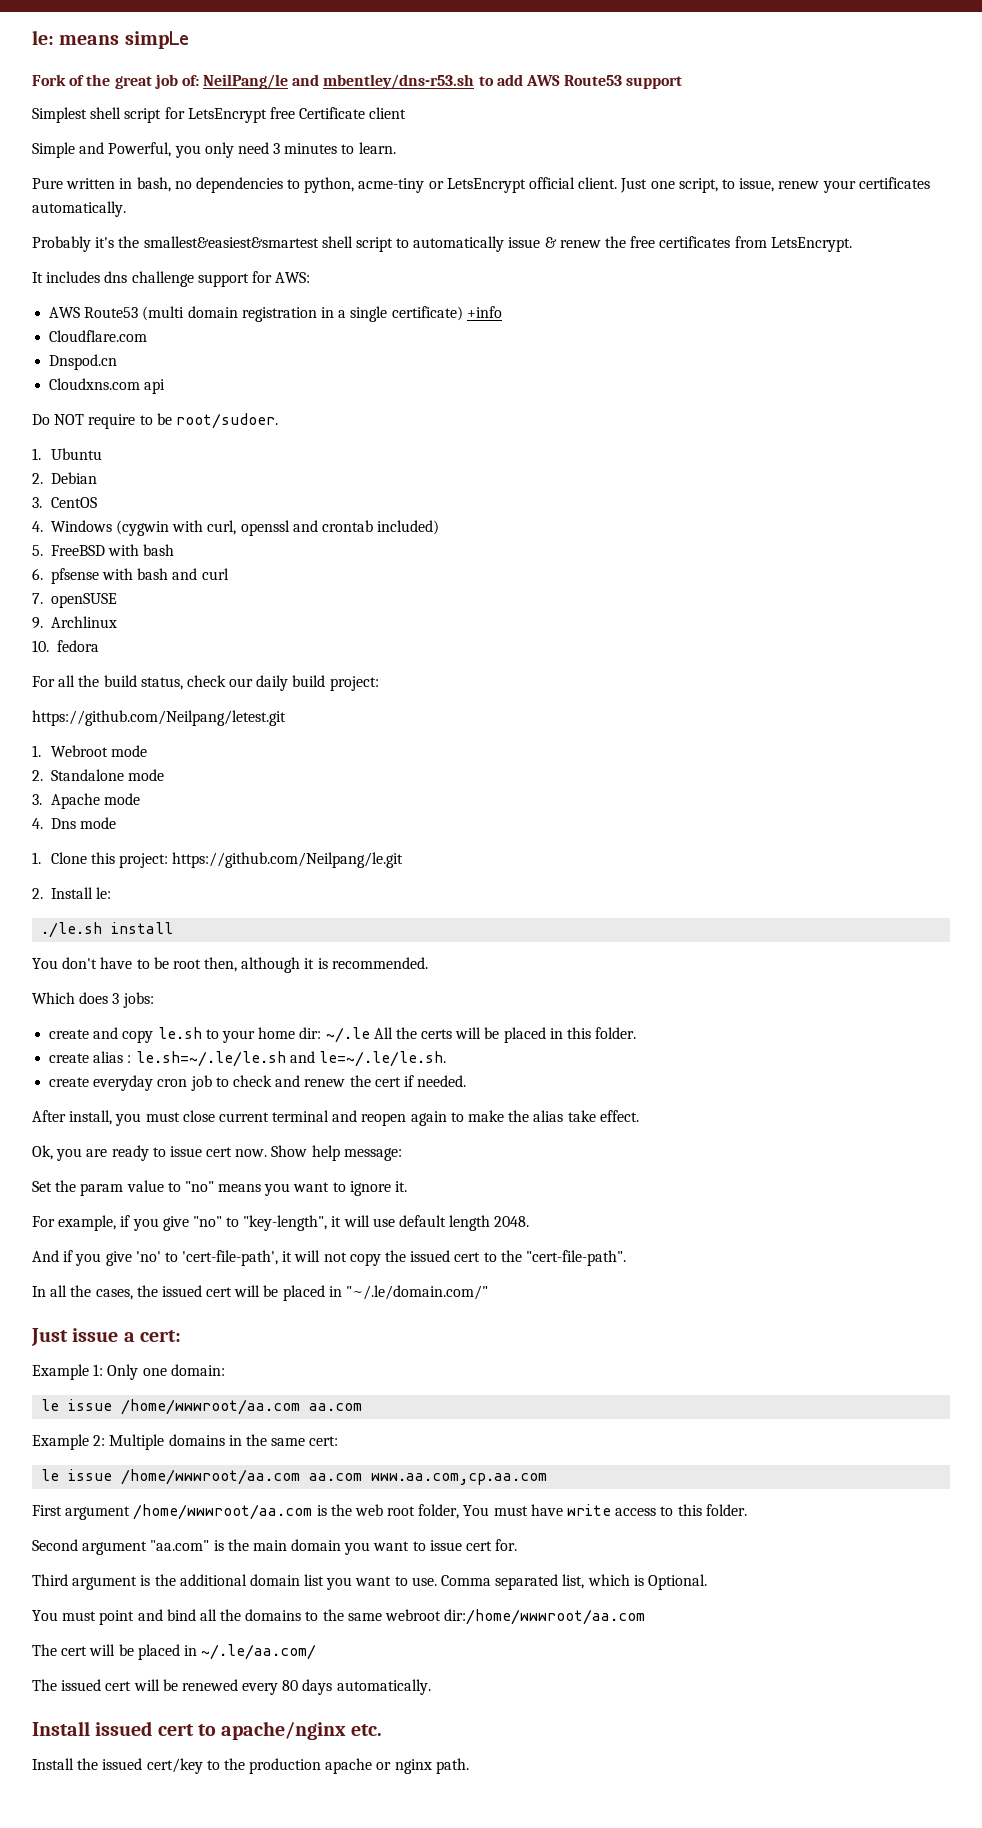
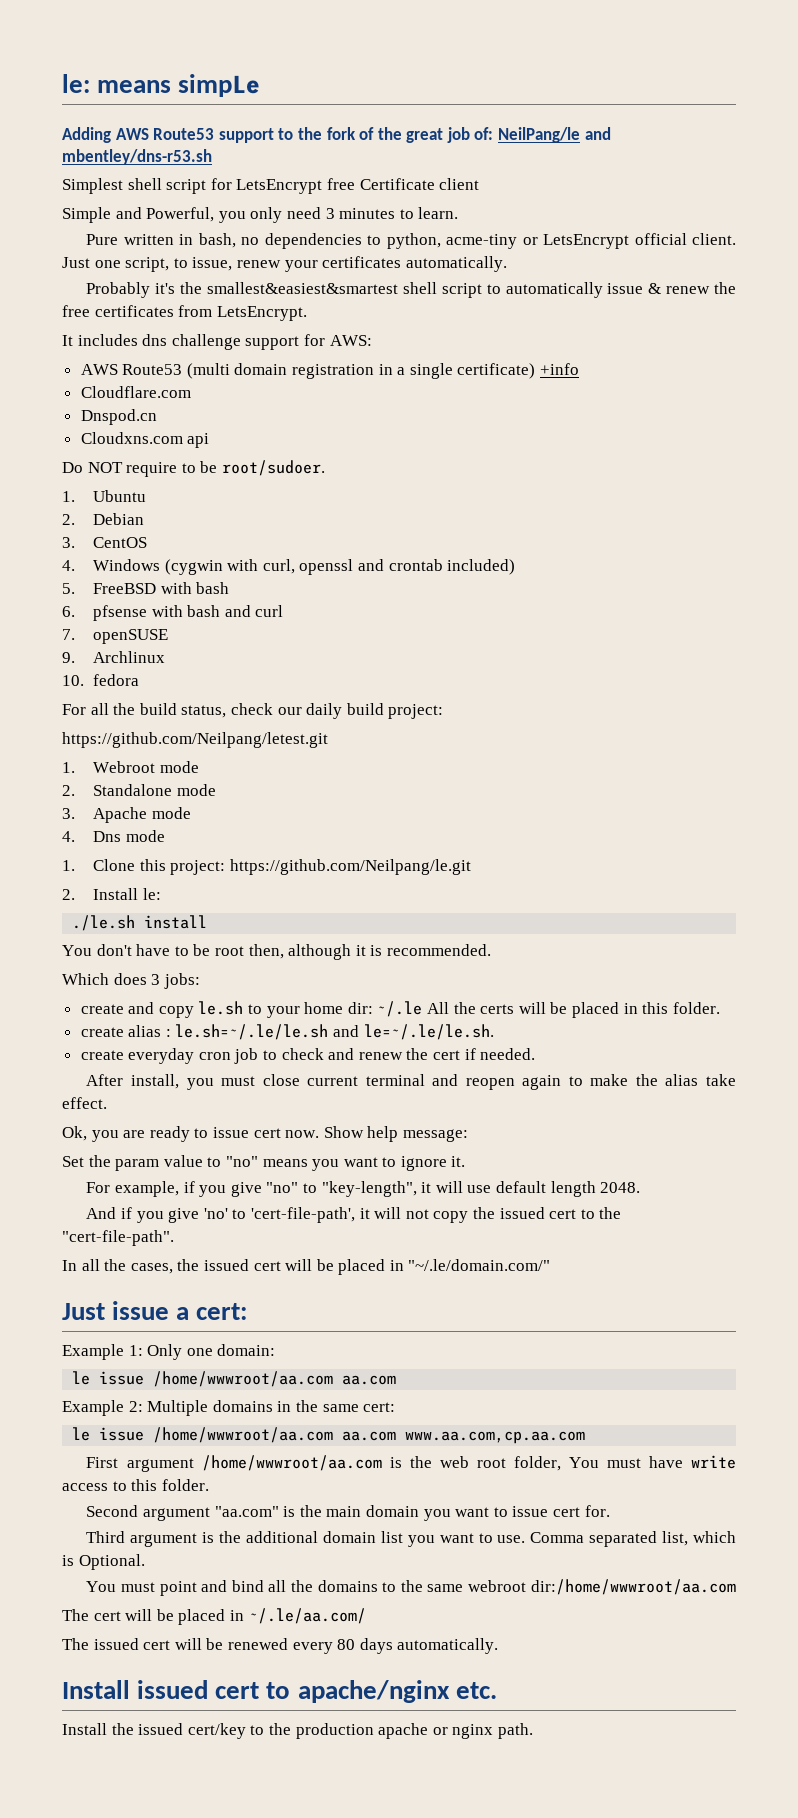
[32,74,66,86] Fork -> [62,127,356,143] Adding AWS Route53 support to the fork
[478,74,683,89] to add AWS Route53 support -> (212, 157) none

